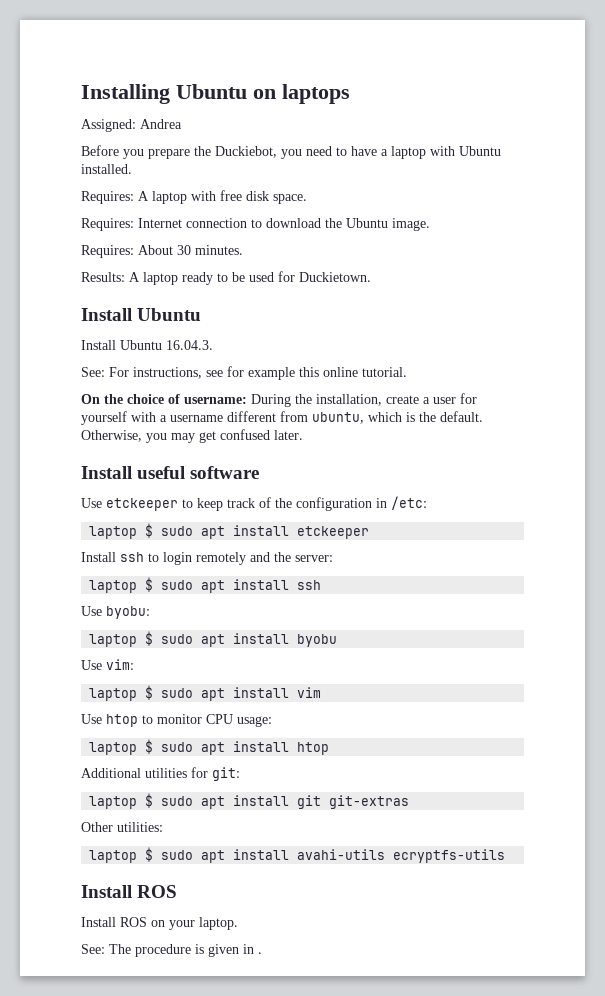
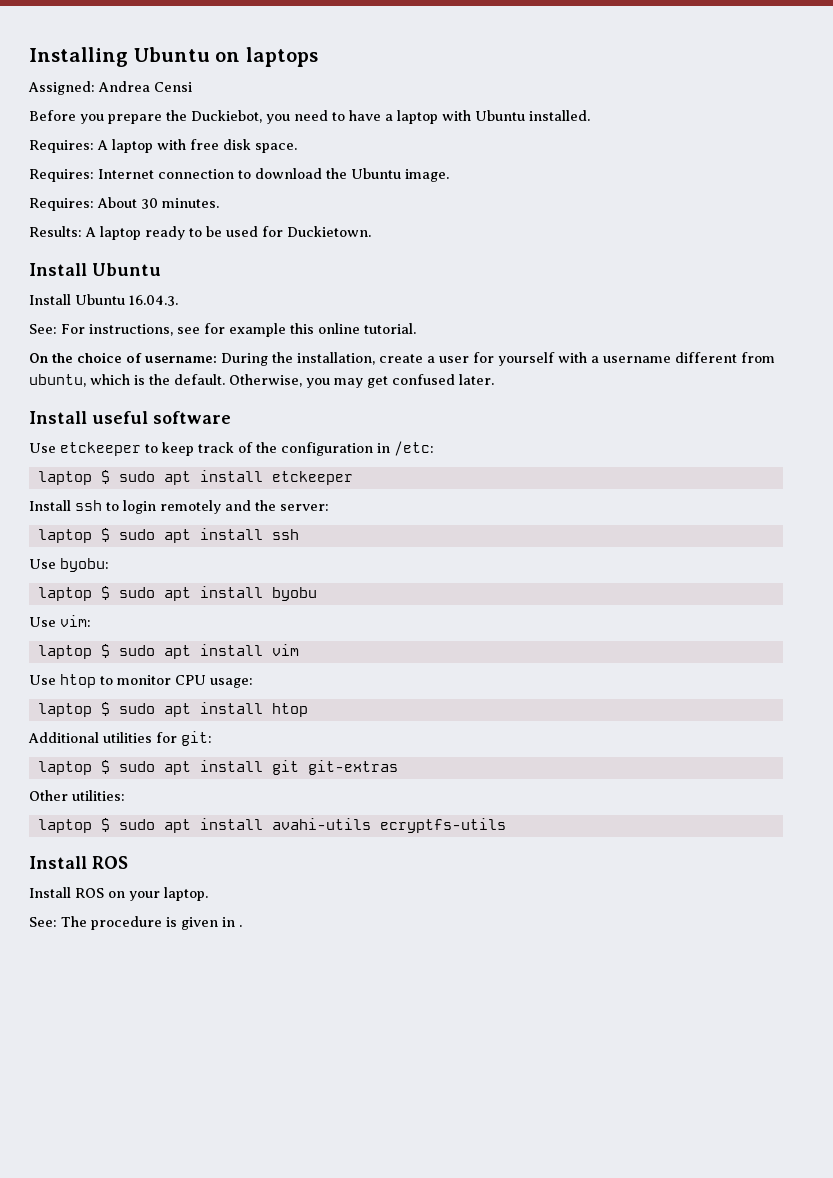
(182, 124) none -> [154,82,192,92] Censi

